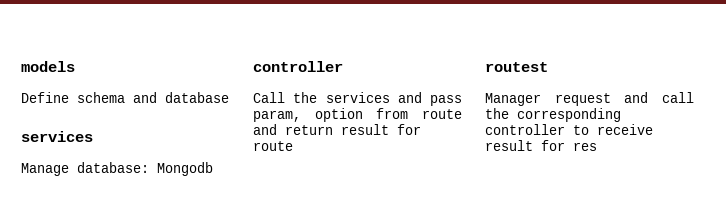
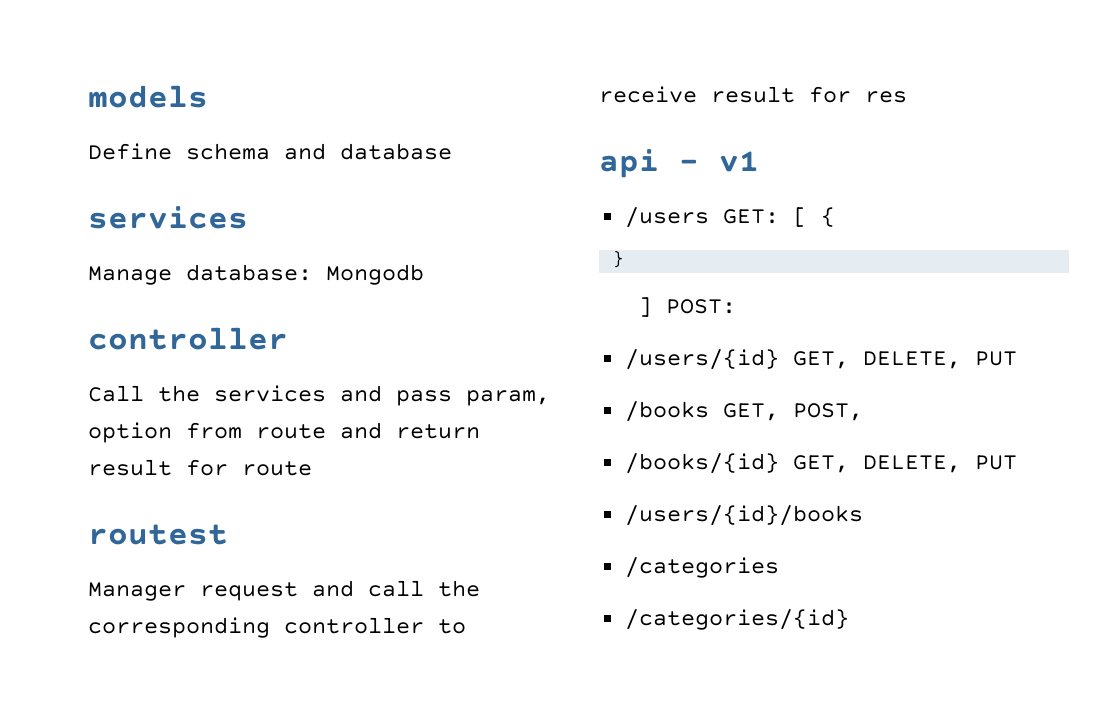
(597, 146) none -> [599,149,759,178] [624,207,835,228] [613,251,624,268] [637,297,736,317] [624,349,1017,370] [624,401,863,422] [624,453,1017,474] [624,505,863,526] [624,557,779,578] [624,609,849,630] // api - v1 // /users GET: [ { // } // ] POST: // /users/{id} GET, DELETE, PUT // /books GET, POST, // /books/{id} GET, DELETE, PUT // /users/{id}/books // /categories // /categories/{id}

